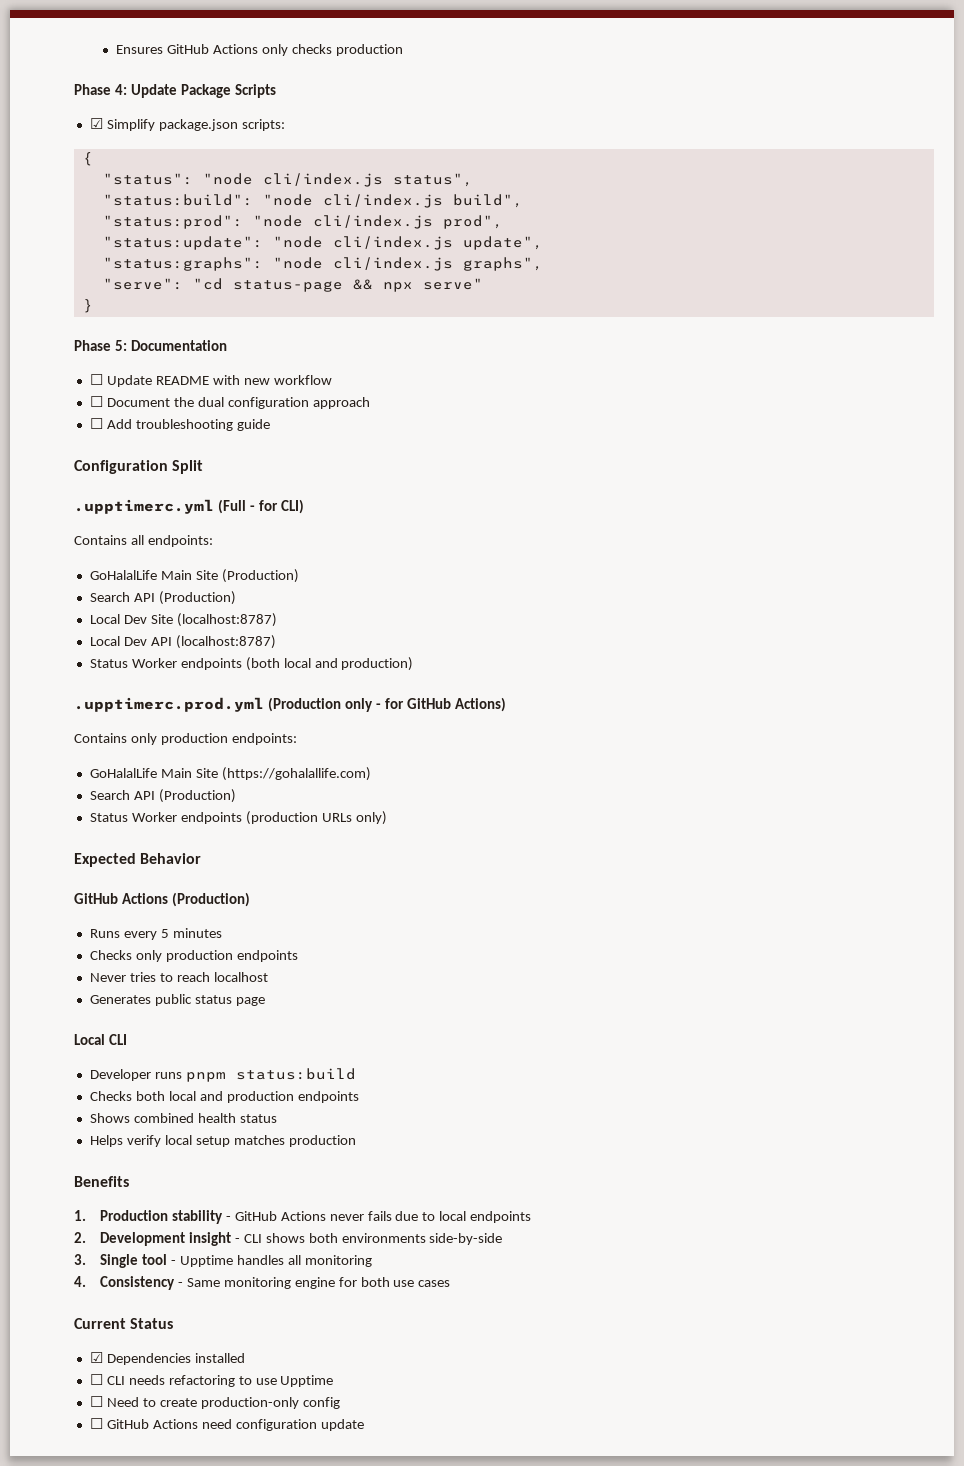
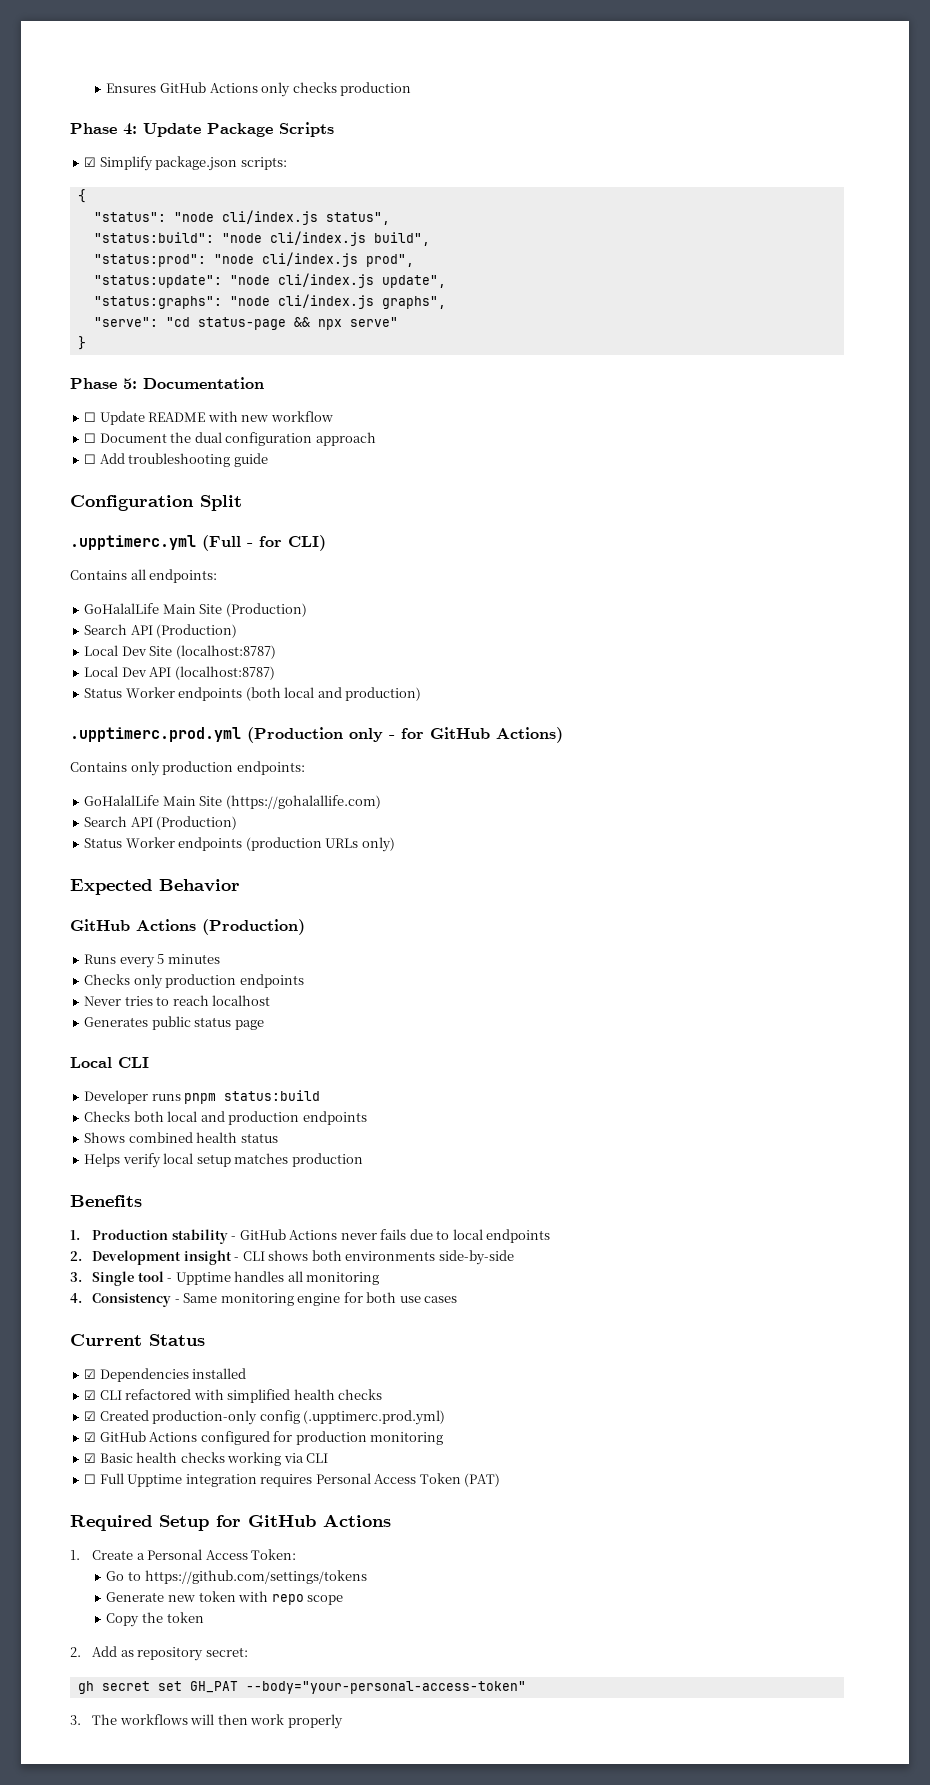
[89,1374,334,1387] [89,1396,340,1409] [89,1418,364,1431] ☐ CLI needs refactoring to use Upptime // ☐ Need to create production-only config // ☐ GitHub Actions need configuration update -> [84,1389,383,1403] [84,1410,446,1425] [84,1431,444,1445] [84,1452,329,1466] [84,1473,501,1487] [70,1514,391,1531] [70,1549,297,1560] [106,1570,367,1584] [106,1591,344,1605] [106,1612,204,1627] [70,1646,248,1661] [77,1681,526,1694] [70,1714,343,1729] ☑ CLI refactored with simplified health checks // ☑ Created production-only config (.upptimerc.prod.yml) // ☑ GitHub Actions configured for production monitoring // ☑ Basic health checks working via CLI // ☐ Full Upptime integration requires Personal Access Token (PAT) // Required Setup for GitHub Actions // 1. Create a Personal Access Token: // Go to https://github.com/settings/tokens // Generate new token with repo scope // Copy the token // 2. Add as repository secret: // gh secret set GH_PAT --body="your-personal-access-token" // 3. The workflows will then work properly

